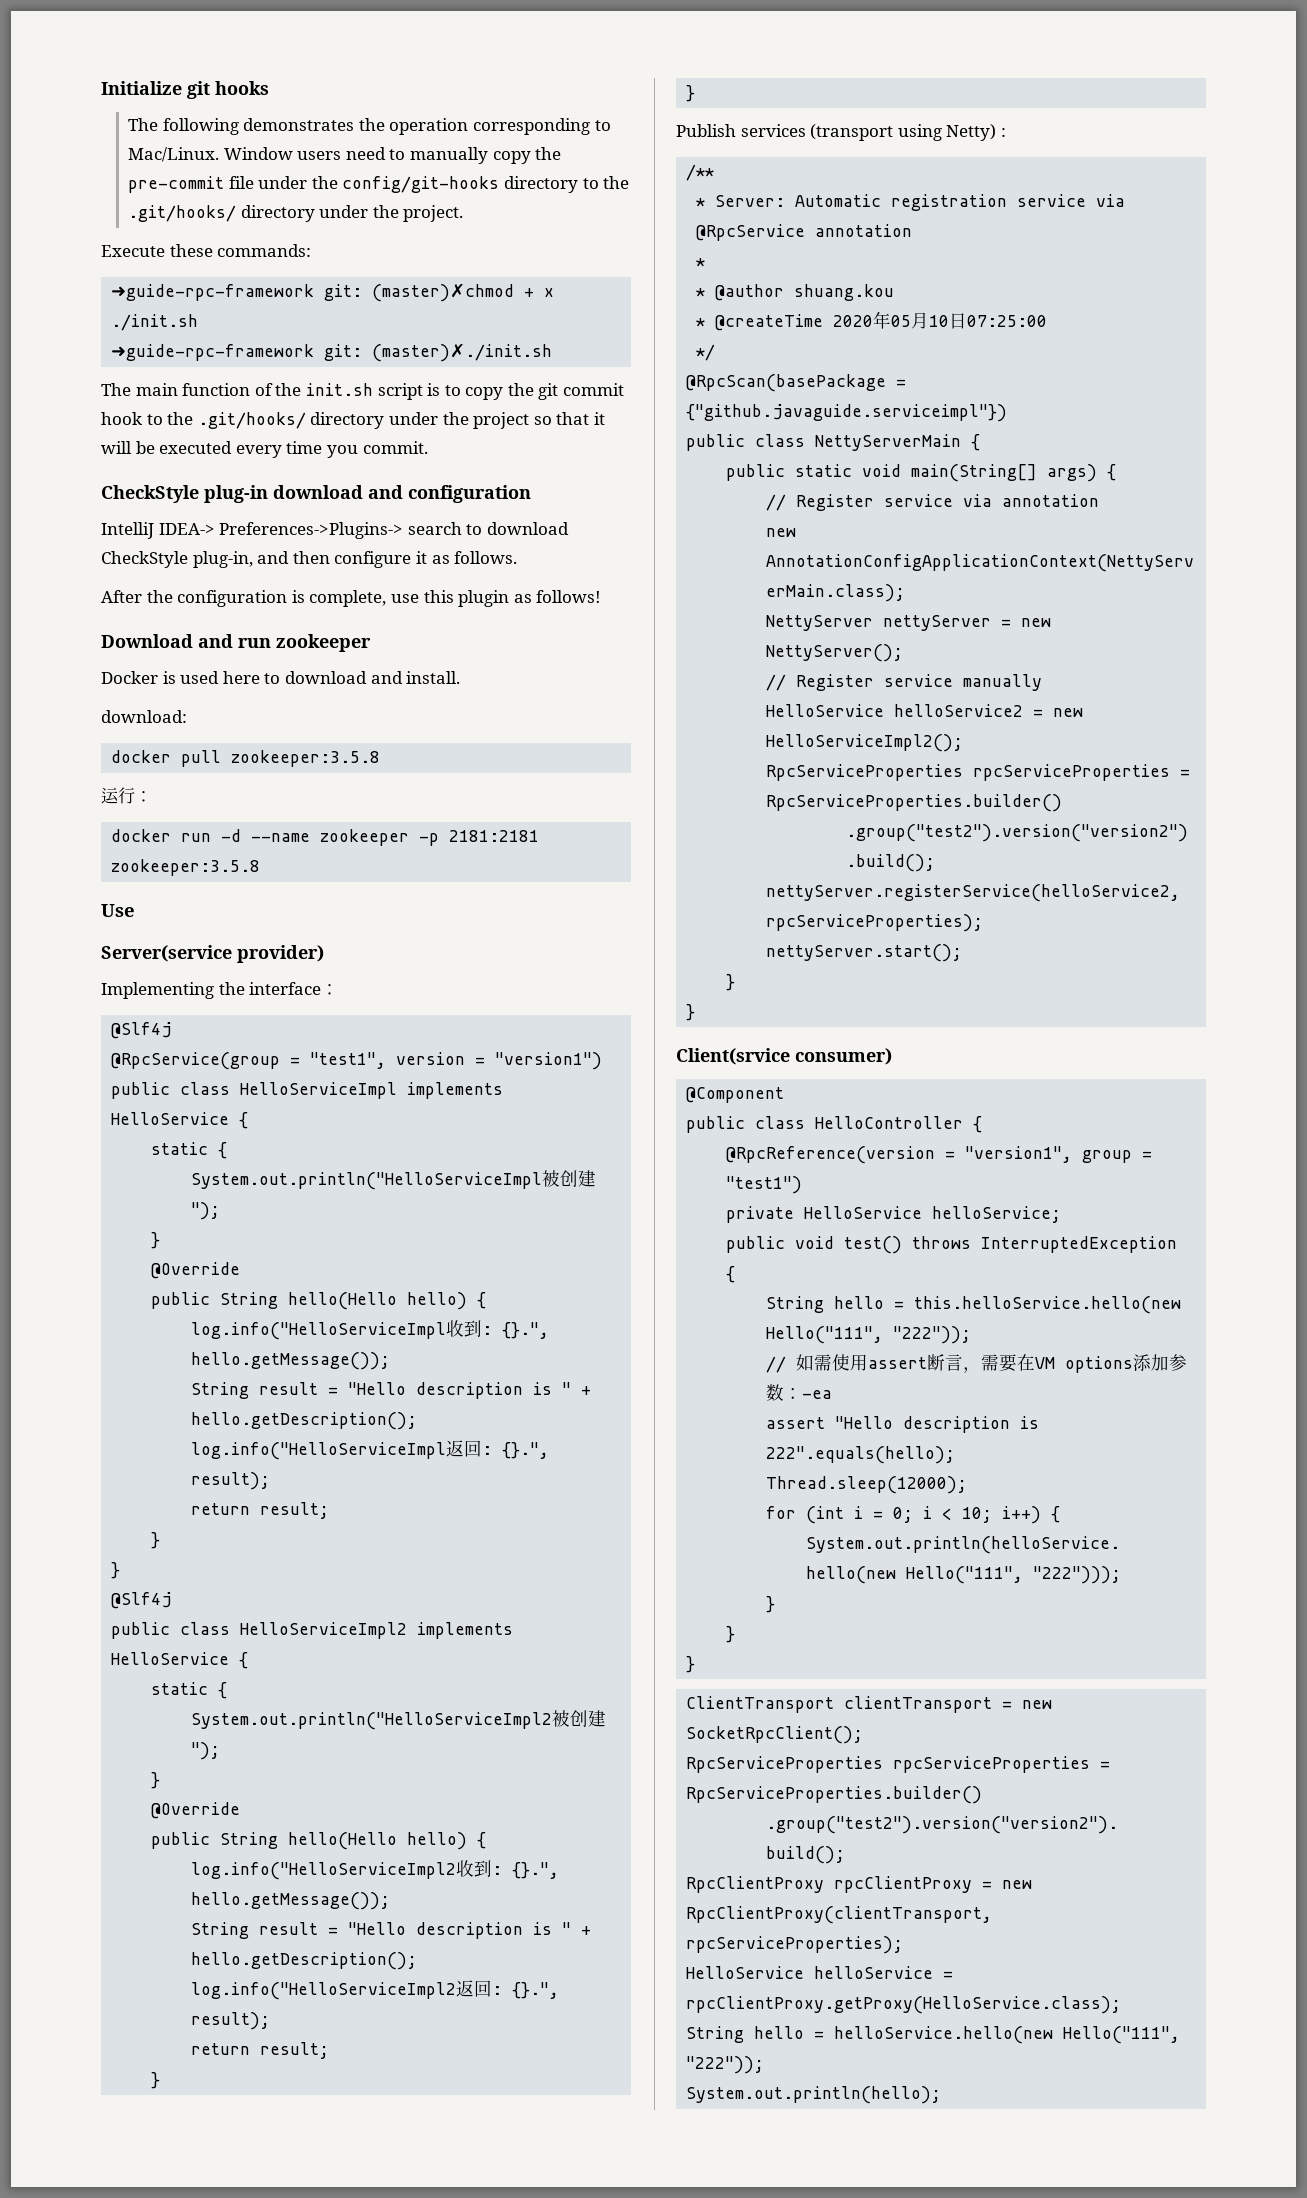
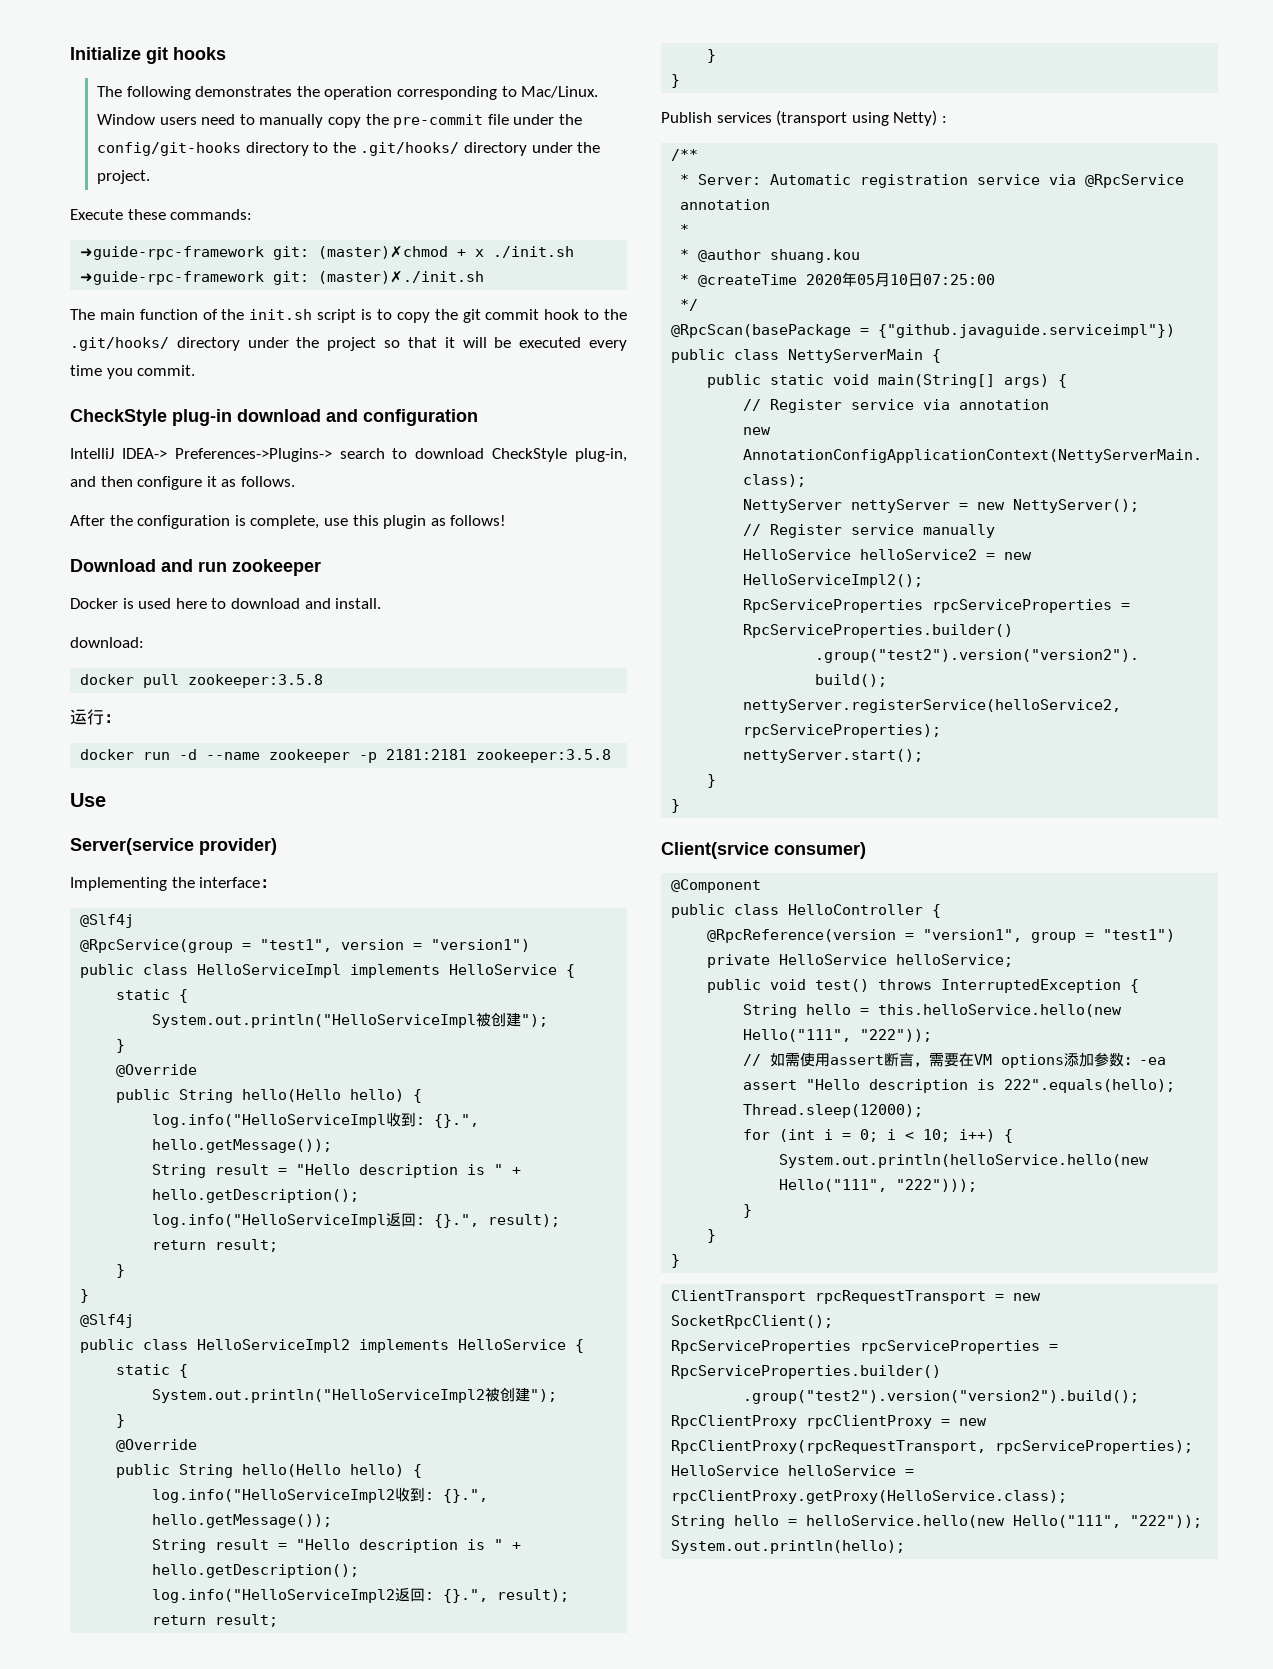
[844,1696,993,1713] clientTransport -> [815,1290,987,1304] rpcRequestTransport
[686,1906,993,1924] RpcClientProxy(clientTransport, -> [671,1440,987,1454] RpcClientProxy(rpcRequestTransport,

